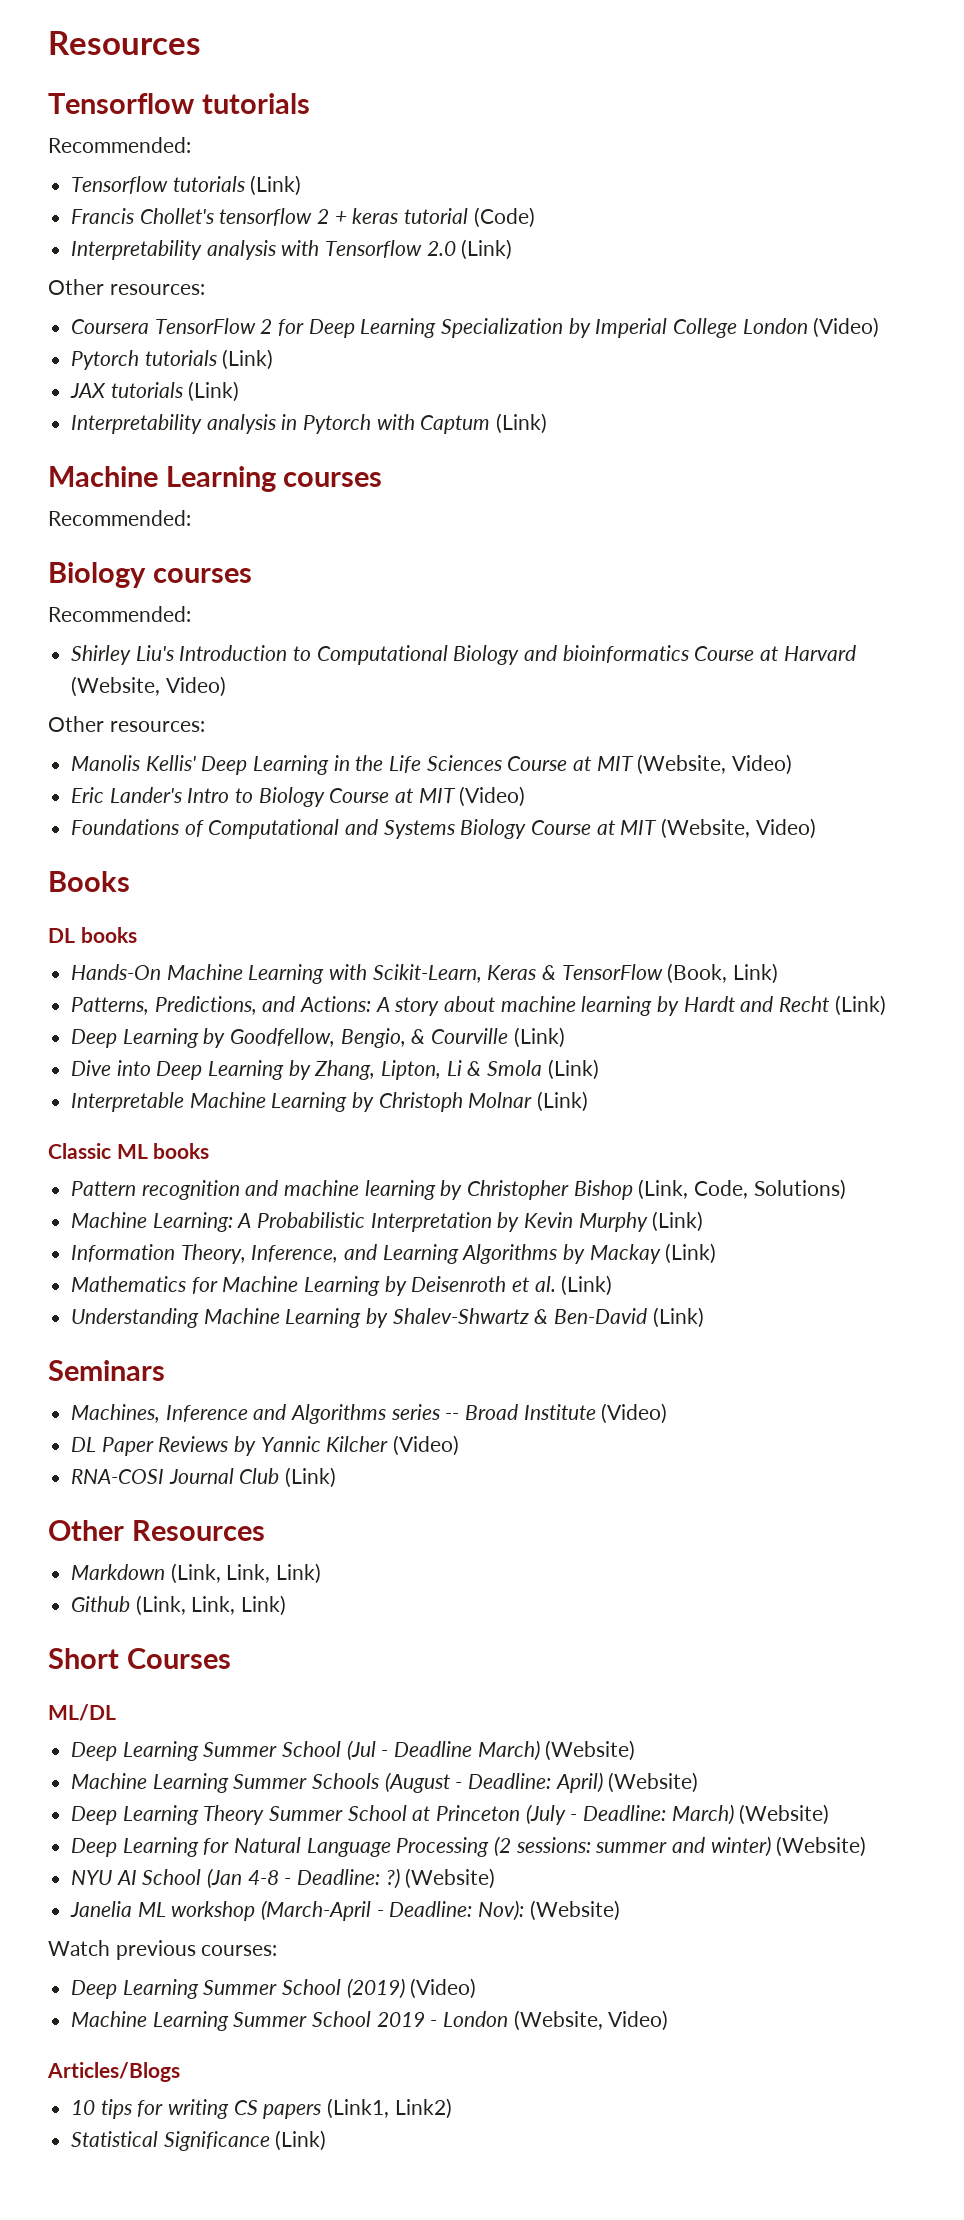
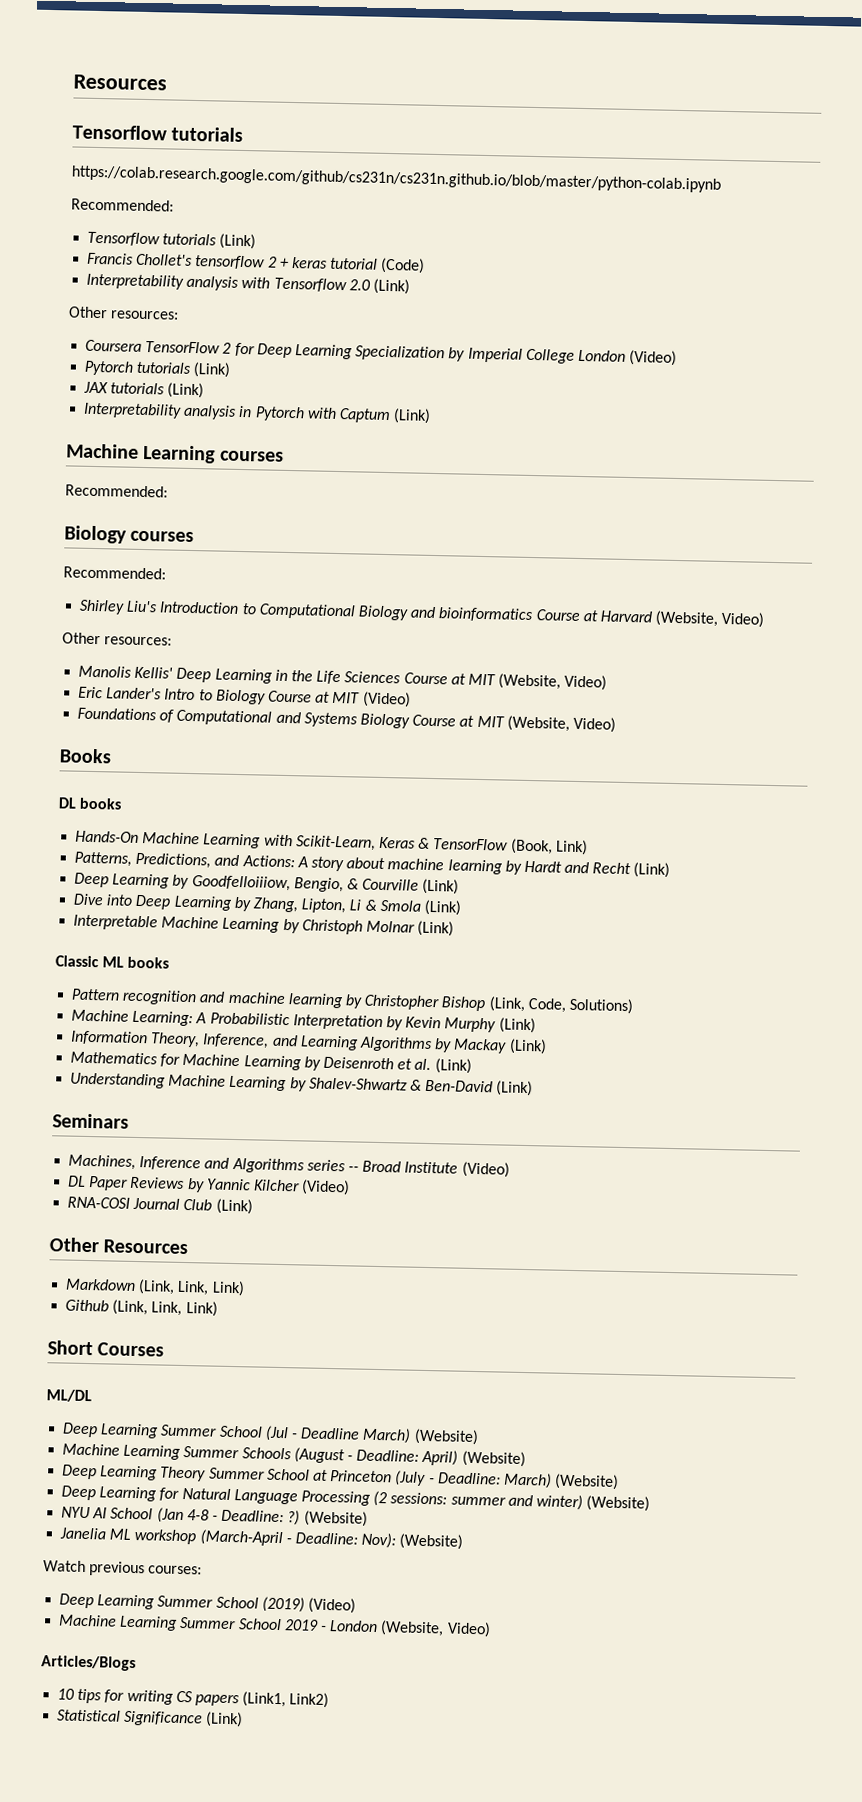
(310, 103) none -> [71,165,721,193] // https://colab.research.google.com/github/cs231n/cs231n.github.io/blob/master/python-colab.ipynb
[230,1028,336,1047] Goodfellow, -> [191,875,291,892] Goodfelloiiiow,

